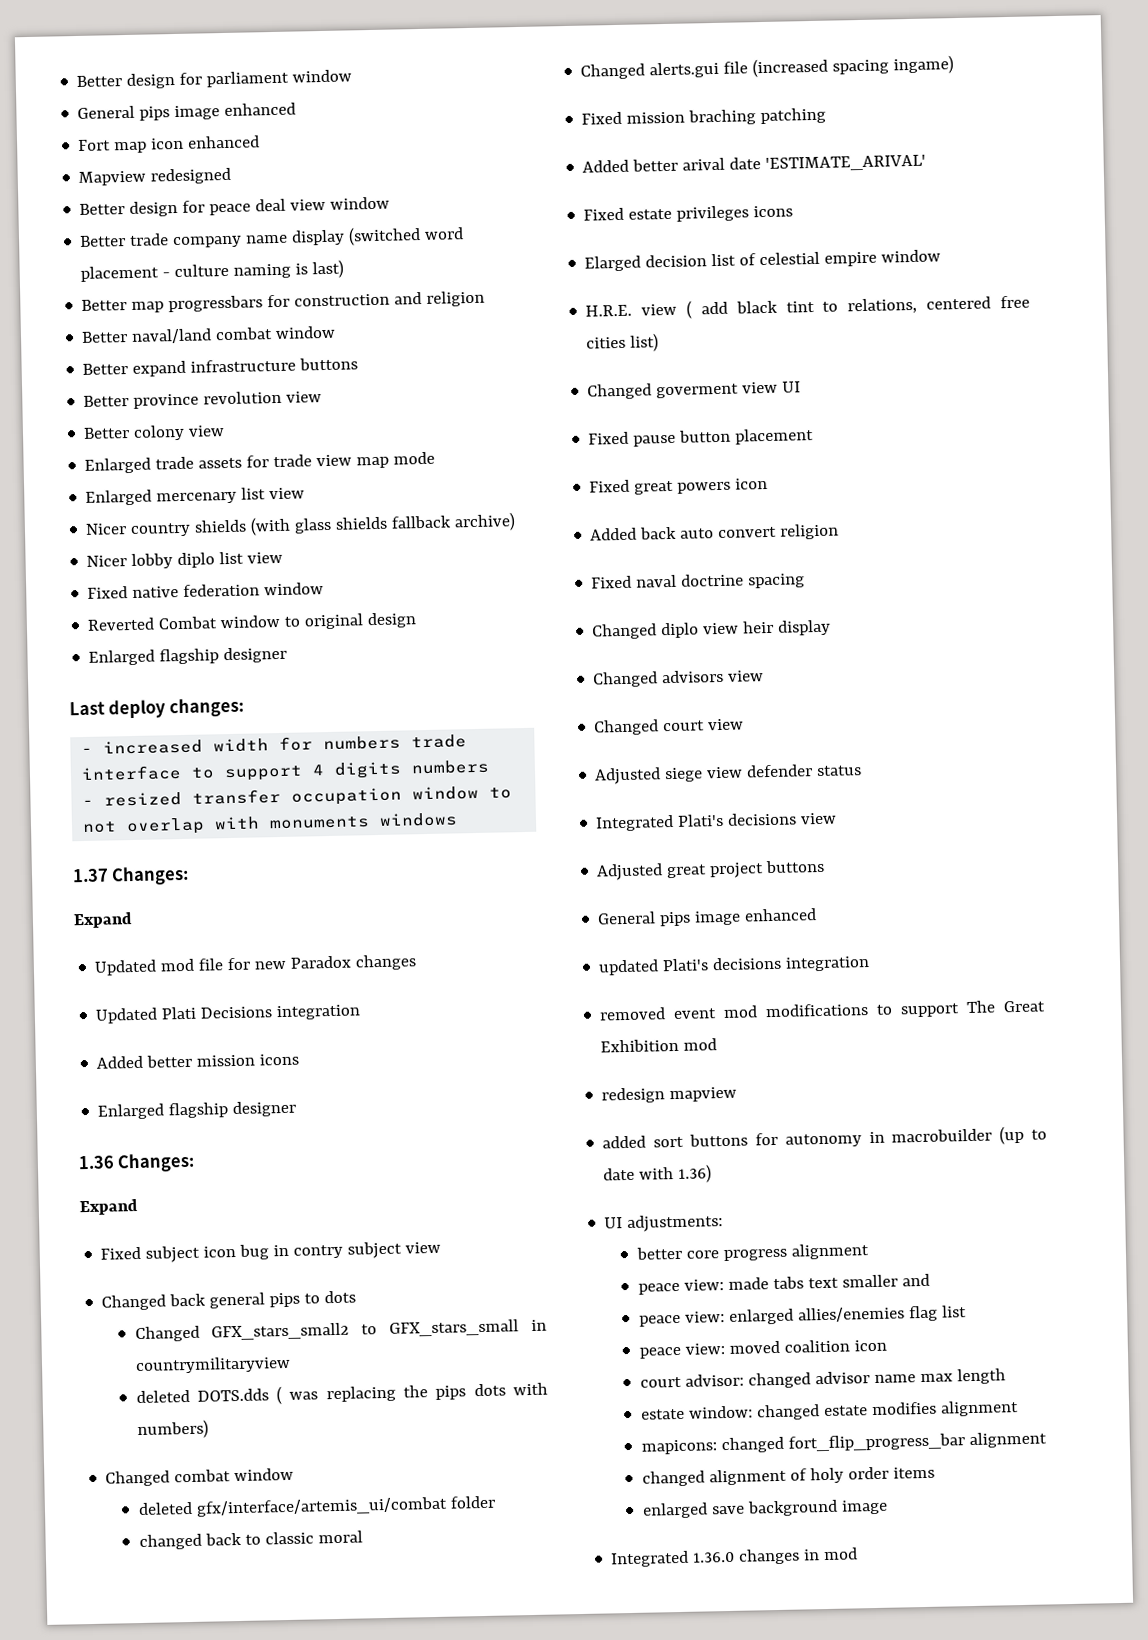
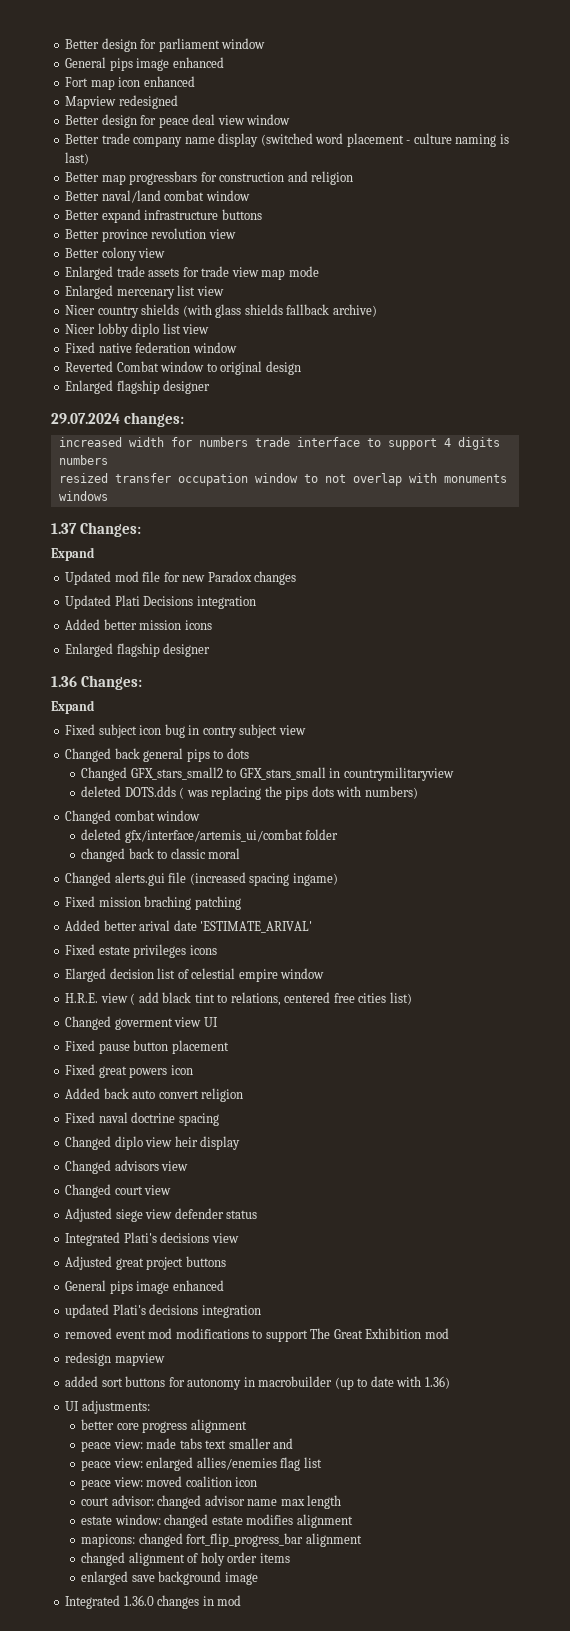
[69,699,167,719] Last deploy -> [51,413,120,424] 29.07.2024
[81,747,94,755] - -> (185, 419) none
[82,799,95,807] - -> (108, 460) none

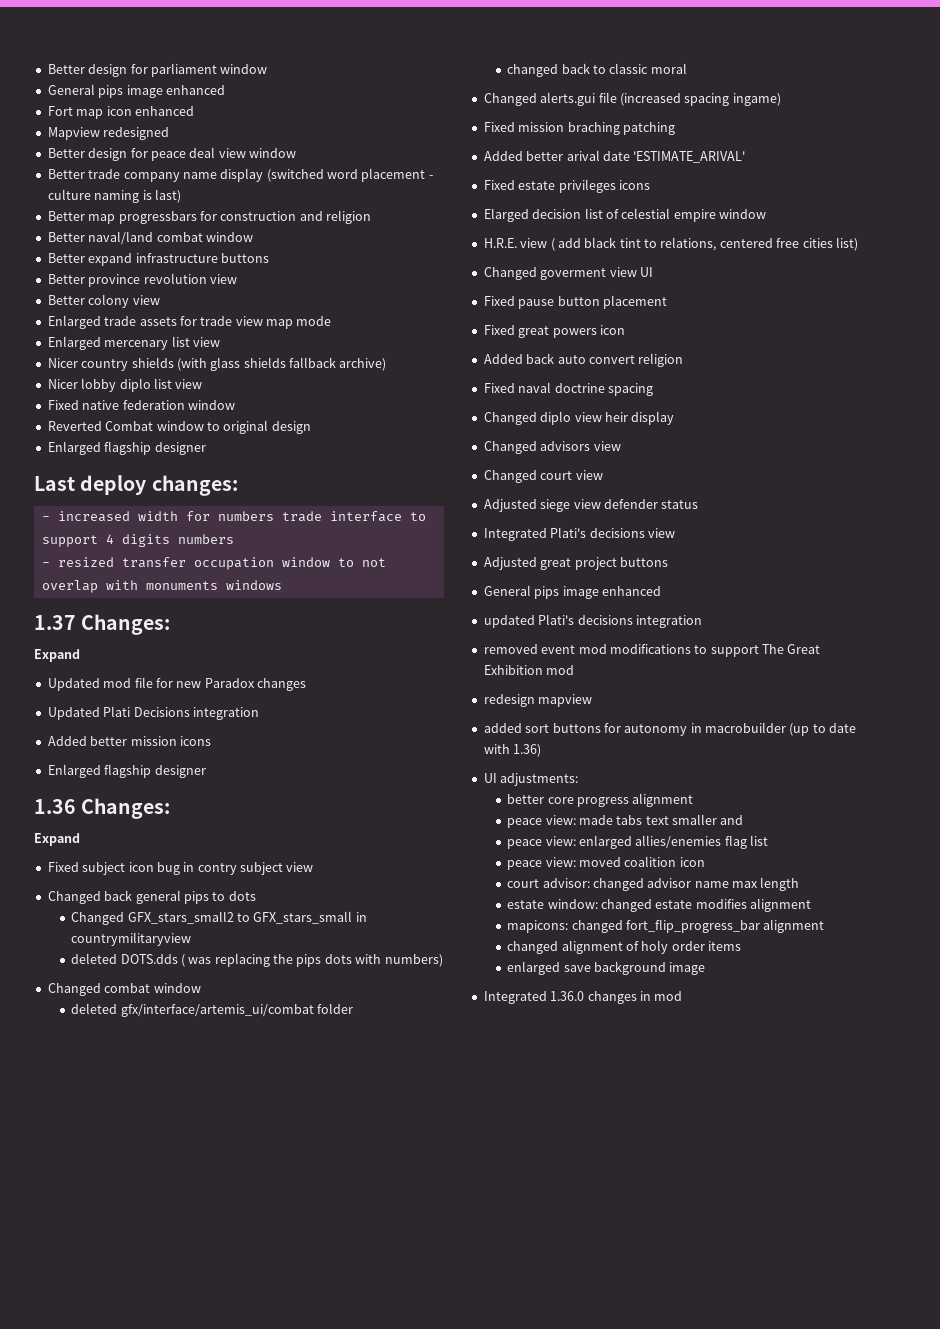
[51,413,120,424] 29.07.2024 -> [34,475,147,495] Last deploy
(185, 419) none -> [41,516,50,521] -
(108, 460) none -> [41,562,50,567] -

